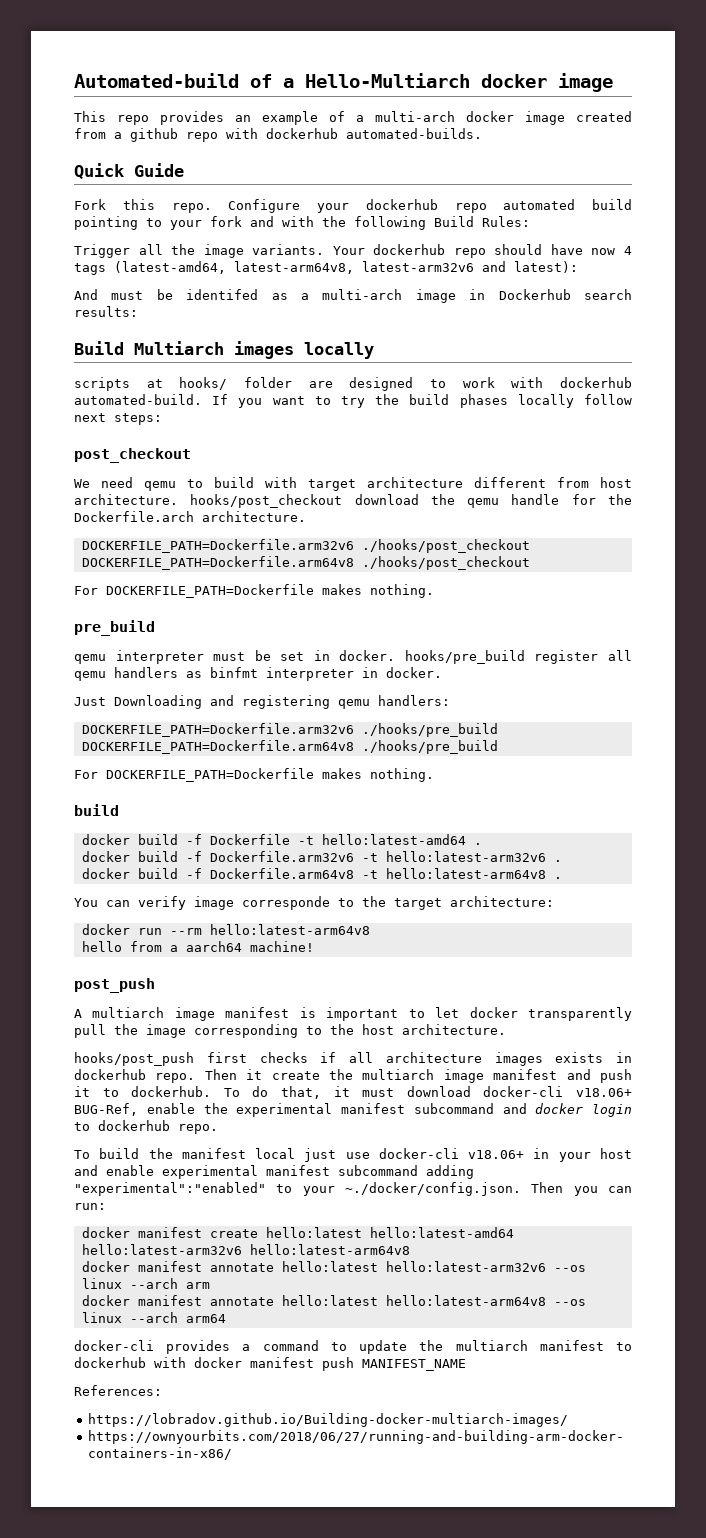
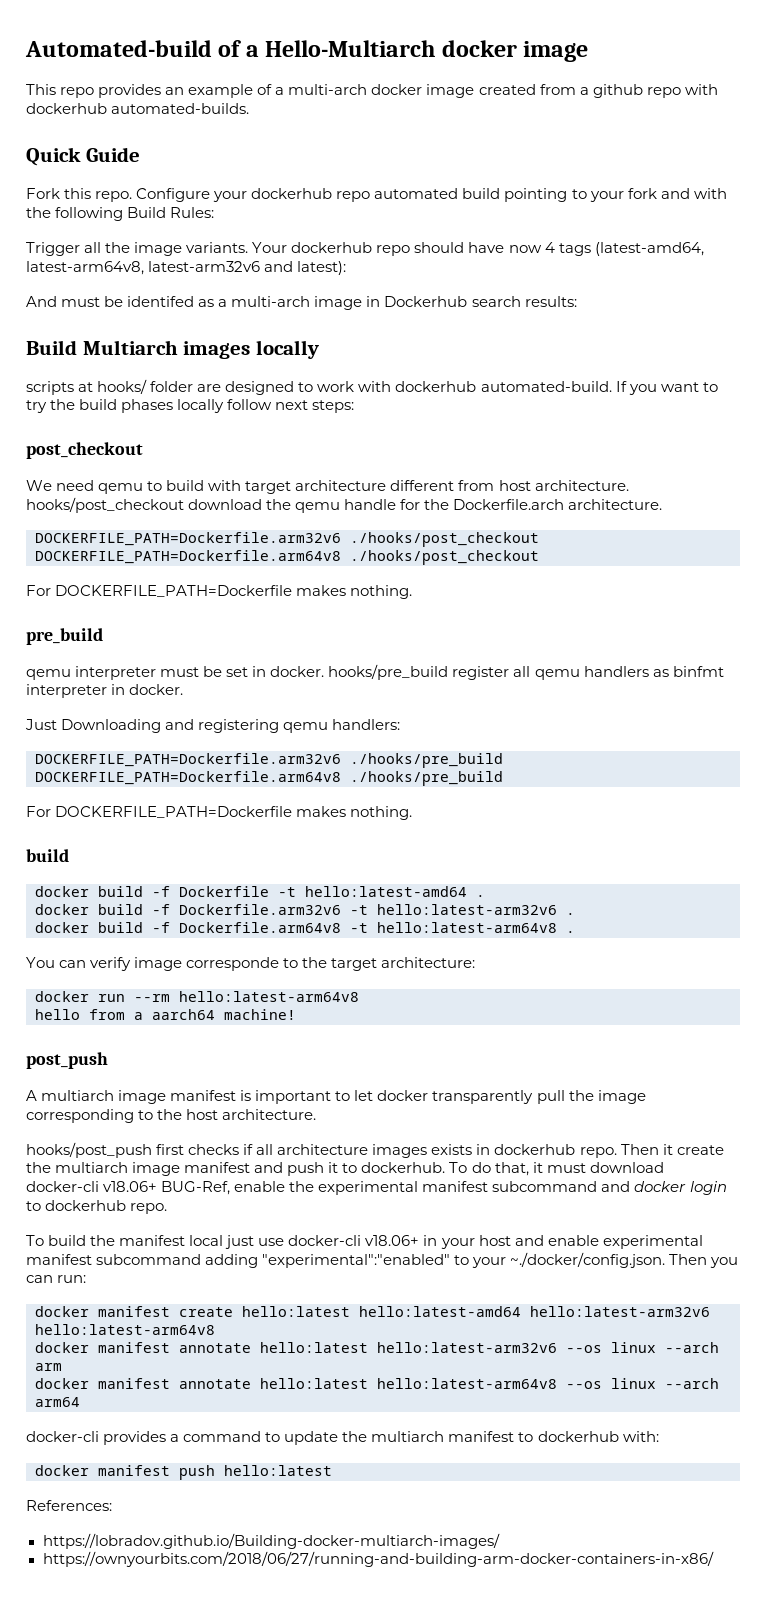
[154,1357,186,1368] with -> [622,1431,659,1442] with: //
[362,1359,466,1371] MANIFEST_NAME -> [224,1465,332,1476] hello:latest

